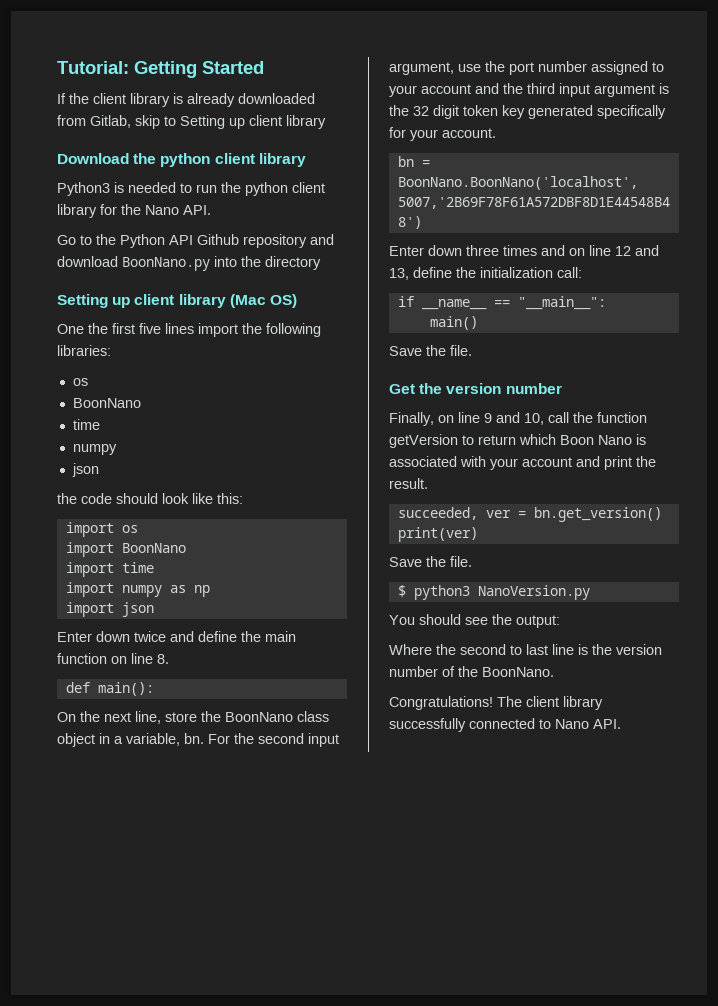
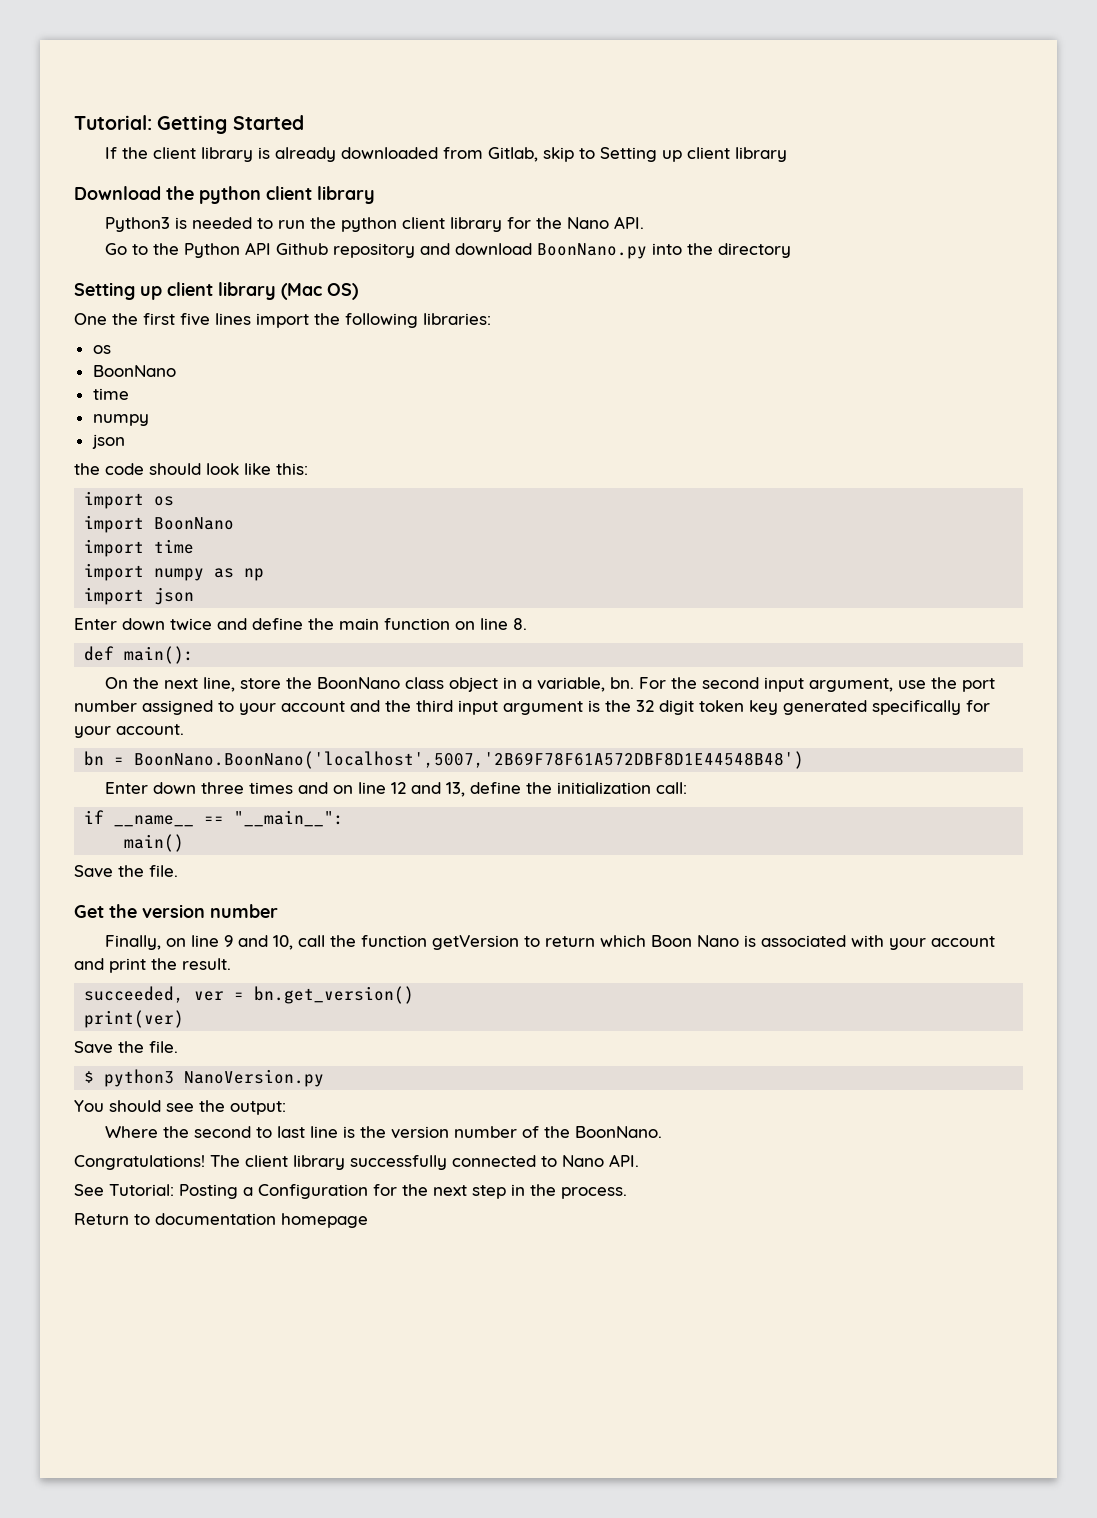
(621, 724) none -> [74,1184,627,1199] [74,1213,368,1228] // See Tutorial: Posting a Configuration for the next step in the process. // Return to documentation homepage

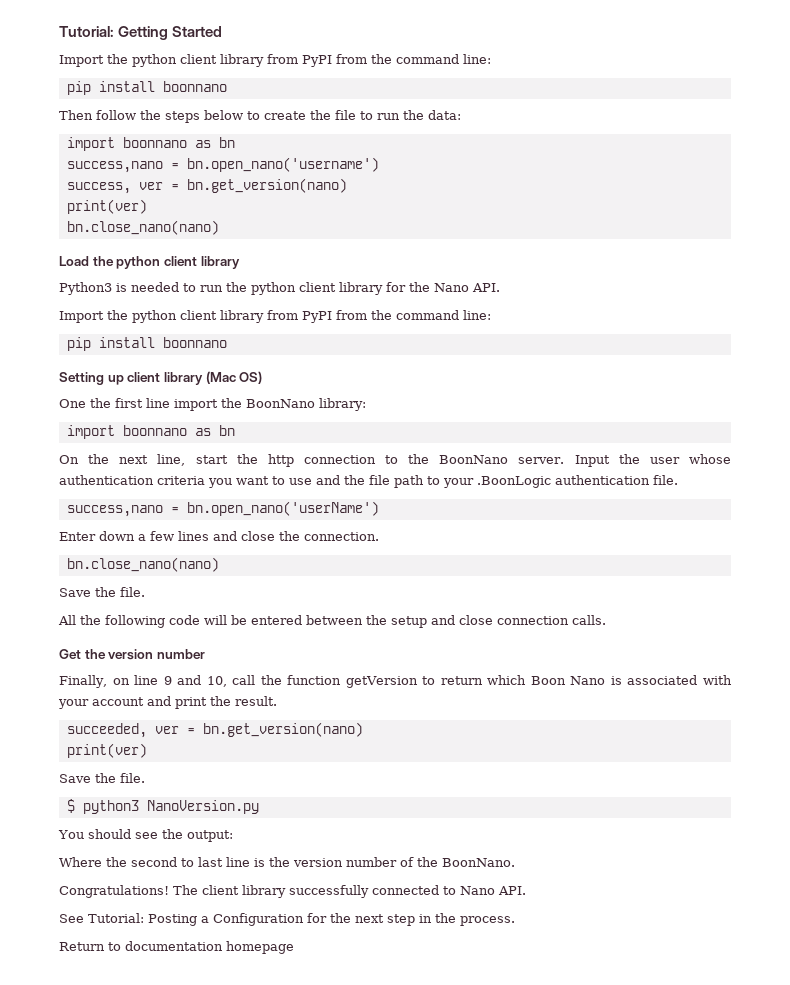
[105,147,788,162] [74,186,161,200] If the client library is already downloaded from Gitlab, skip to Setting up client library // Download -> [59,54,491,67] [66,81,227,95] [59,110,461,123] [66,137,235,151] [66,157,379,173] [66,178,347,194] [66,199,147,214] [66,220,219,235] [59,256,89,266] Import the python client library from PyPI from the command line: // pip install boonnano // Then follow the steps below to create the file to run the data: // import boonnano as bn // success,nano = bn.open_nano('username') // success, ver = bn.get_version(nano) // print(ver) // bn.close_nano(nano) // Load
[105,242,792,259] Go to the Python API Github repository and download BoonNano.py into the directory -> [59,310,491,323] [66,337,227,351] Import the python client library from PyPI from the command line: // pip install boonnano
[180,313,491,328] [92,345,111,354] [92,365,176,377] [92,388,129,400] [92,414,149,426] [91,434,125,449] [74,463,308,475] [84,491,175,509] [84,515,235,533] [84,539,195,557] [84,563,265,581] [84,587,195,605] [74,618,527,630] [84,646,195,664] [105,677,996,692] [74,700,990,715] [74,724,184,738] [84,751,805,769] [105,782,688,797] [84,810,345,827] [124,834,185,852] [74,865,178,878] five lines import the following libraries: // os // BoonNano // time // numpy // json // the code should look like this: // import os // import BoonNano // import time // import numpy as np // import json // Enter down twice and define the main function on line 8. // def main(): // On the next line, store the BoonNano class object in a variable, bn. For the second input argument, use the port number assigned to your account and the third input argument is the 32 digit token key generated specifically for your account. // bn = BoonNano.BoonNano('localhost',5007,'2B69F78F61A572DBF8D1E44548B48') // Enter down three times and on line 12 and 13, define the initialization call: // if __name__ == "__main__": // main() // Save the file. -> [146,398,366,411] [66,425,235,439] [59,454,731,467] [59,475,678,488] [66,501,379,517] [59,531,379,541] [66,557,219,572] [59,587,145,597] [58,615,606,628] line import the BoonNano library: // import boonnano as bn // On the next line, start the http connection to the BoonNano server. Input the user whose authentication criteria you want to use and the file path to your .BoonLogic authentication file. // success,nano = bn.open_nano('userName') // Enter down a few lines and close the connection. // bn.close_nano(nano) // Save the file. // All the following code will be entered between the setup and close connection calls.
[254,986,415,1004] bn.get_version() -> [202,722,363,737] bn.get_version(nano)

